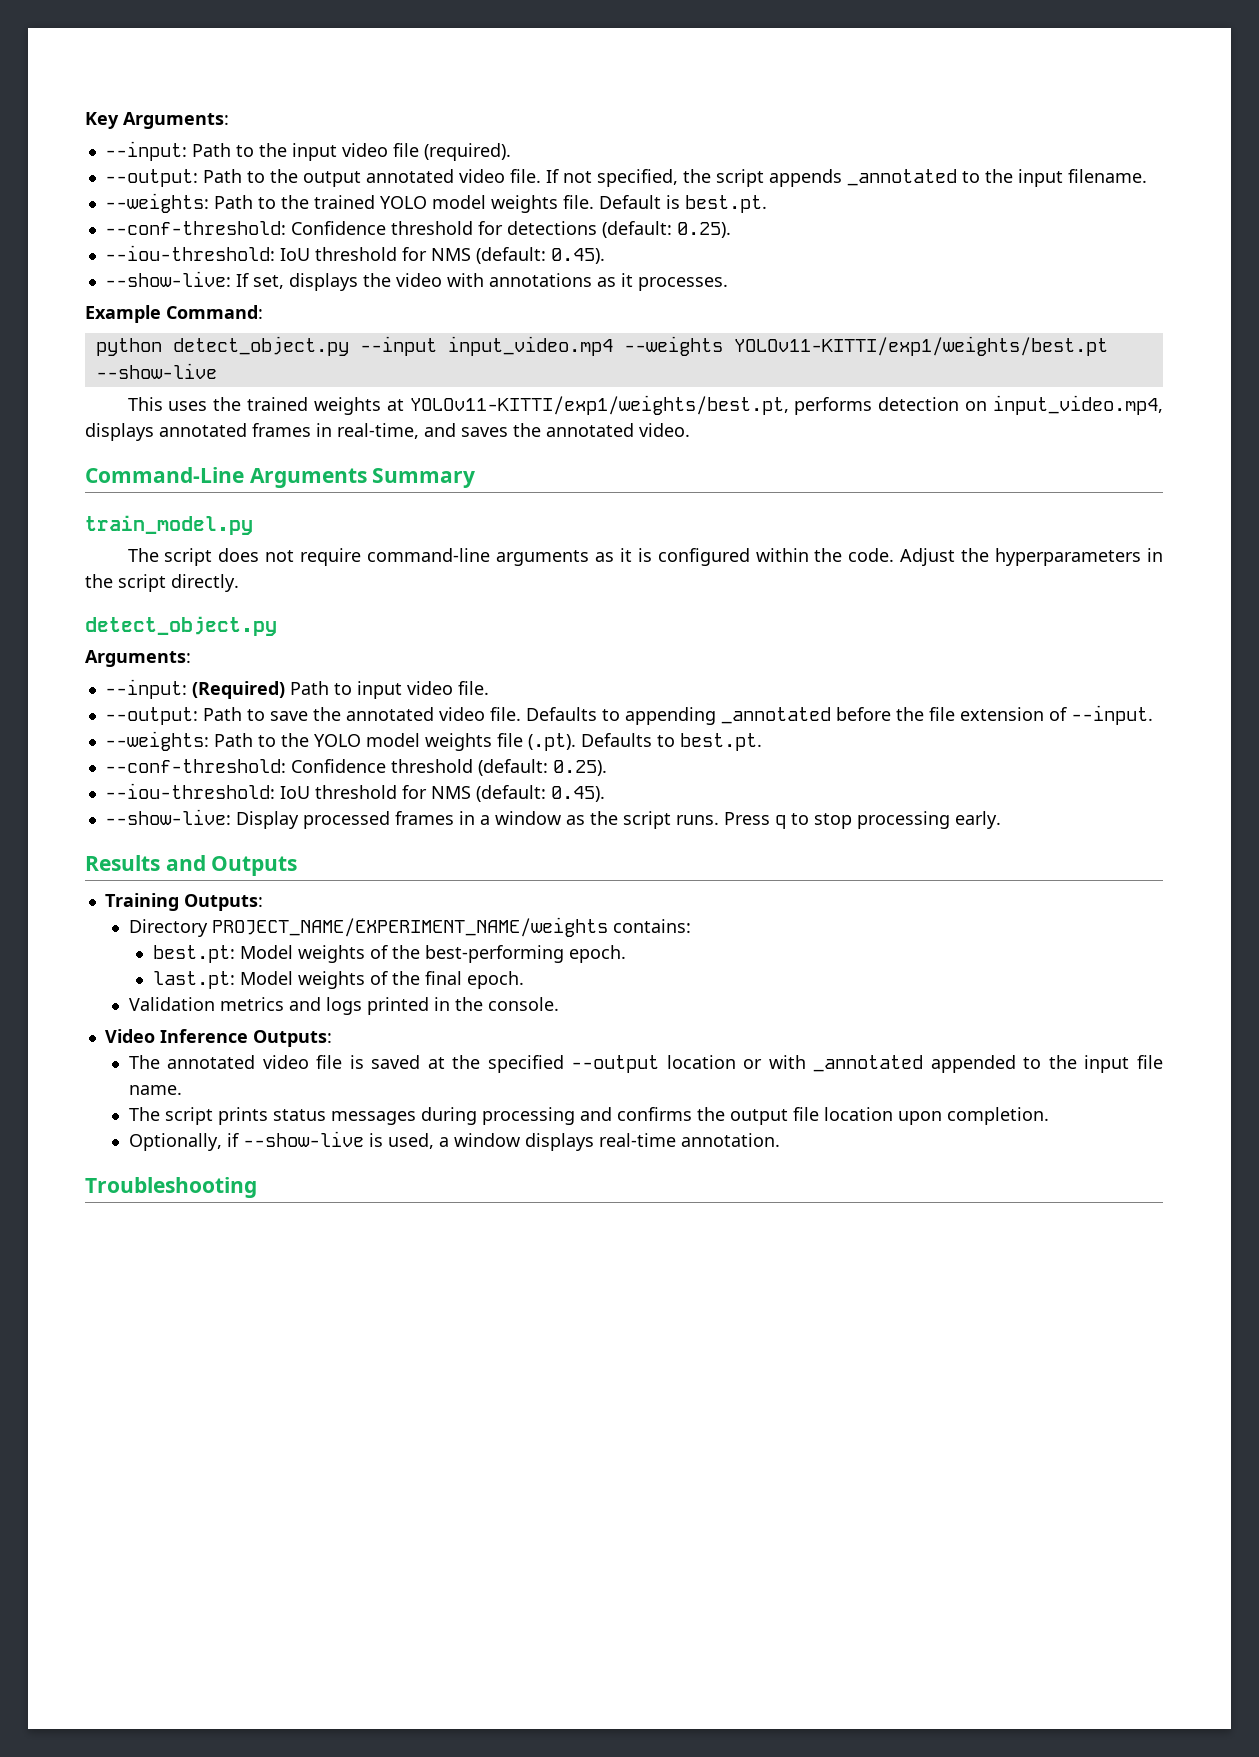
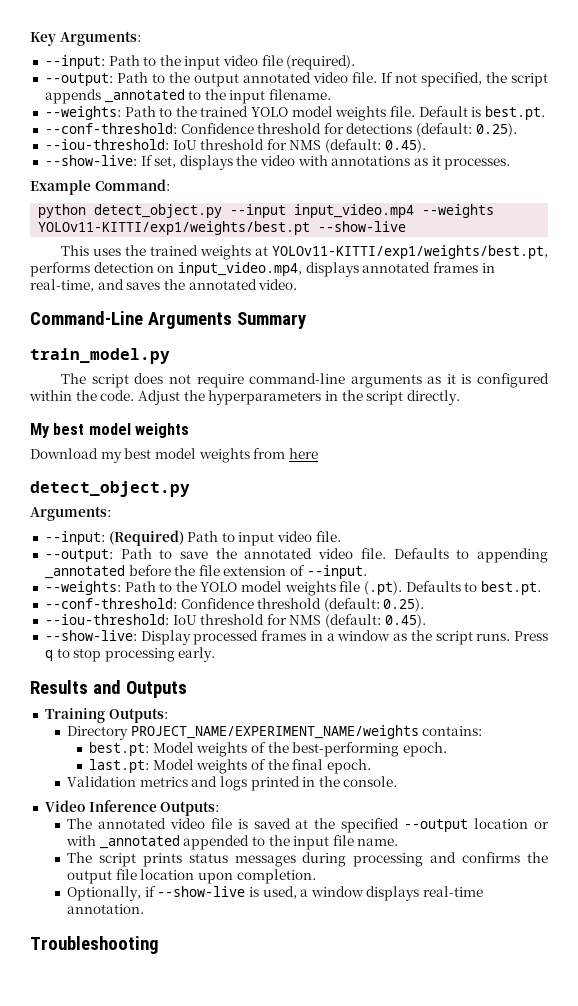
(239, 583) none -> [30,423,189,438] [30,448,318,463] // My best model weights // Download my best model weights from here

